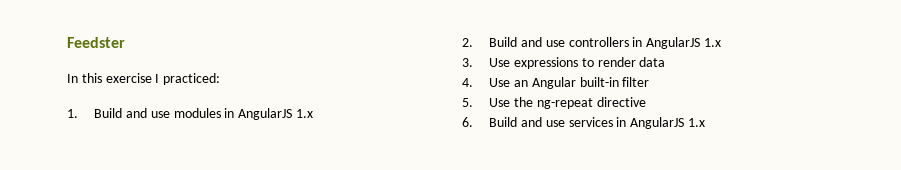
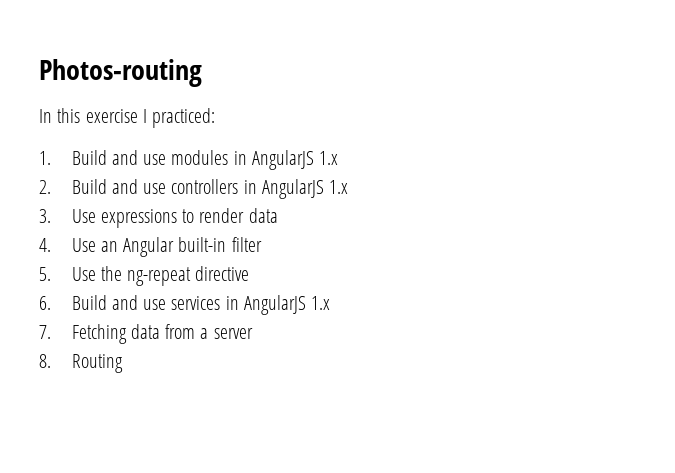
[67,37,125,48] Feedster -> [39,59,202,87] Photos-routing
(705, 122) none -> [39,324,253,344] [39,354,123,373] // 7. Fetching data from a server // 8. Routing

